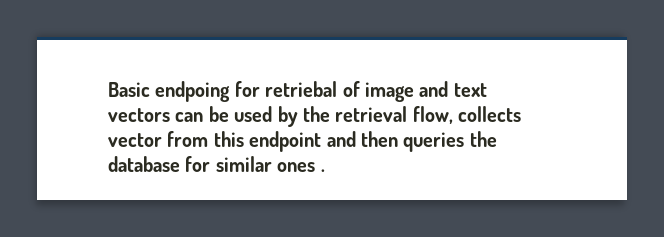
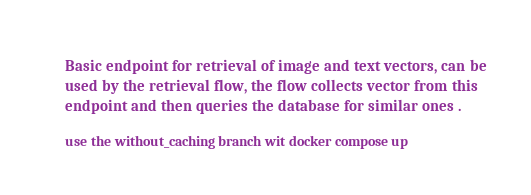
[155,81,338,102] endpoing for retriebal -> [106,59,258,74] endpoint for retrieval
[108,108,170,122] vectors -> [383,61,438,74] vectors,
(453, 115) none -> [251,79,308,91] the flow
(325, 170) none -> [65,135,409,149] // use the without_caching branch wit docker compose up

